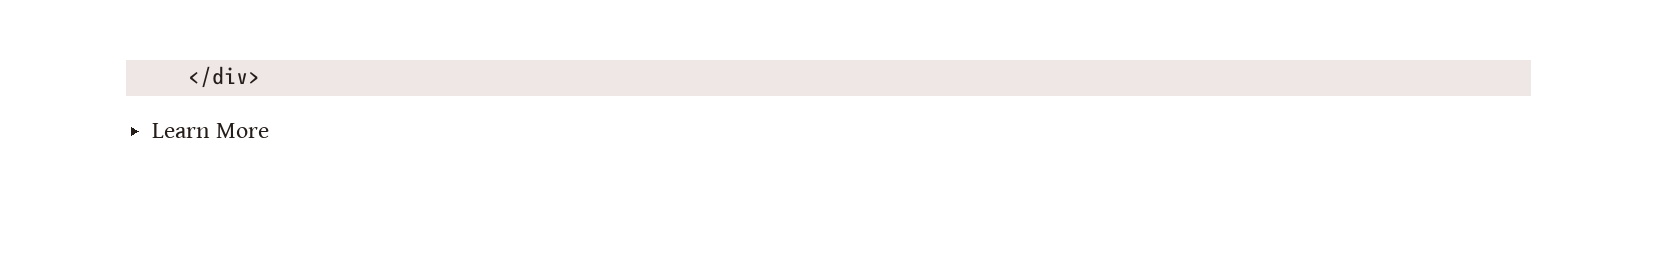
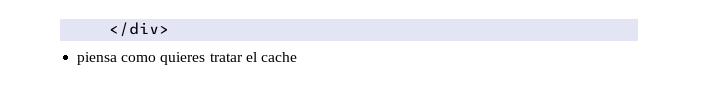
[152,123,269,138] Learn More -> [77,52,297,65] piensa como quieres tratar el cache

